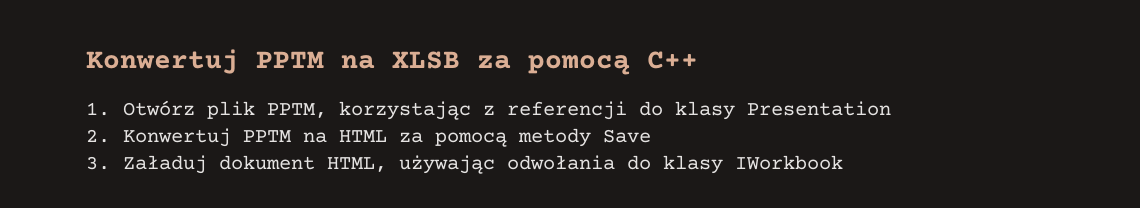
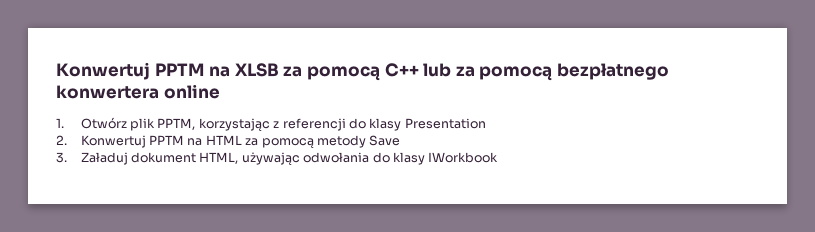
(698, 60) none -> [423,63,669,81] [56,84,220,99] lub za pomocą bezpłatnego konwertera online

